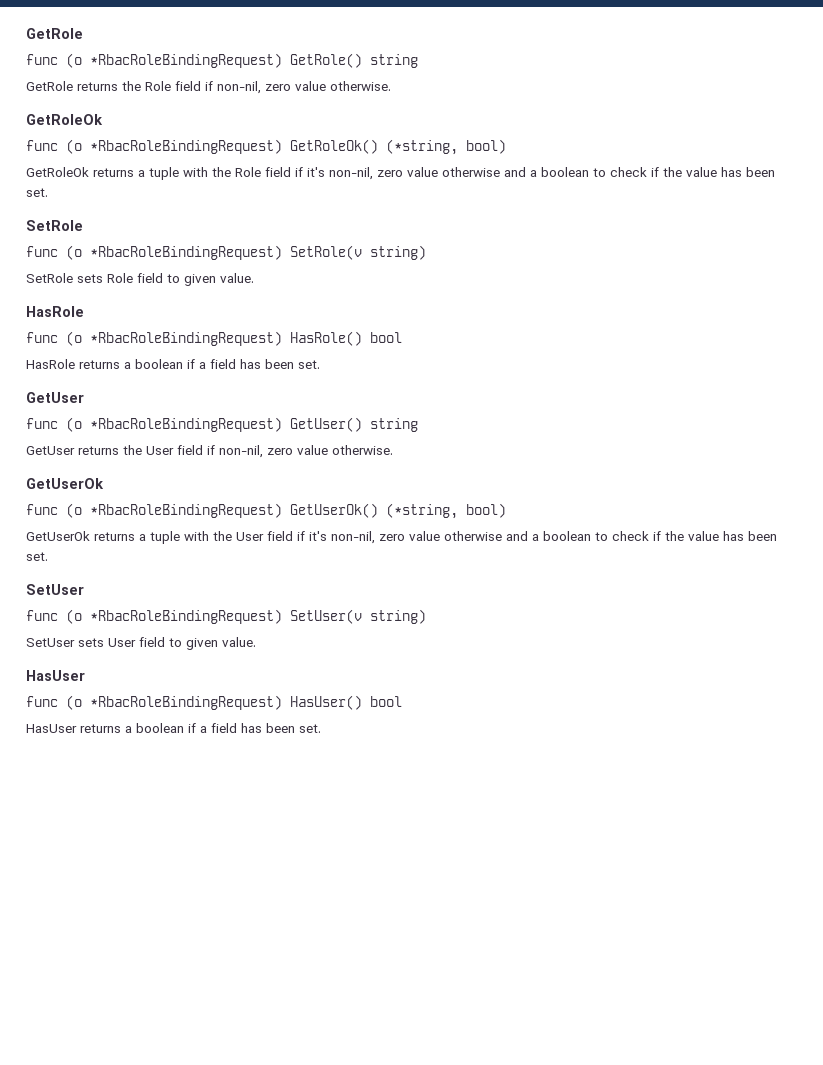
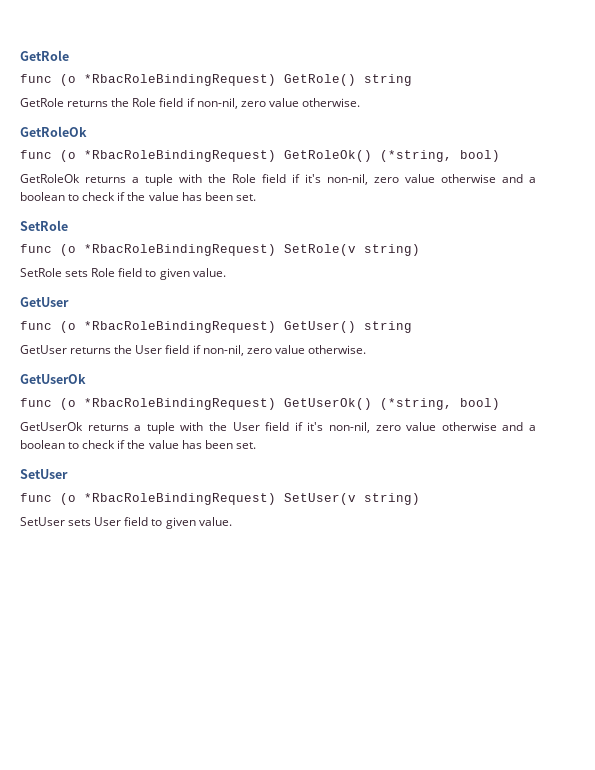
[26,306,84,317] [26,331,402,346] [26,359,320,369] // HasRole // func (o *RbacRoleBindingRequest) HasRole() bool // HasRole returns a boolean if a field has been set. -> (226, 272) none
[26,670,85,681] [26,695,402,710] [26,723,321,733] // HasUser // func (o *RbacRoleBindingRequest) HasUser() bool // HasUser returns a boolean if a field has been set. -> (232, 521) none

